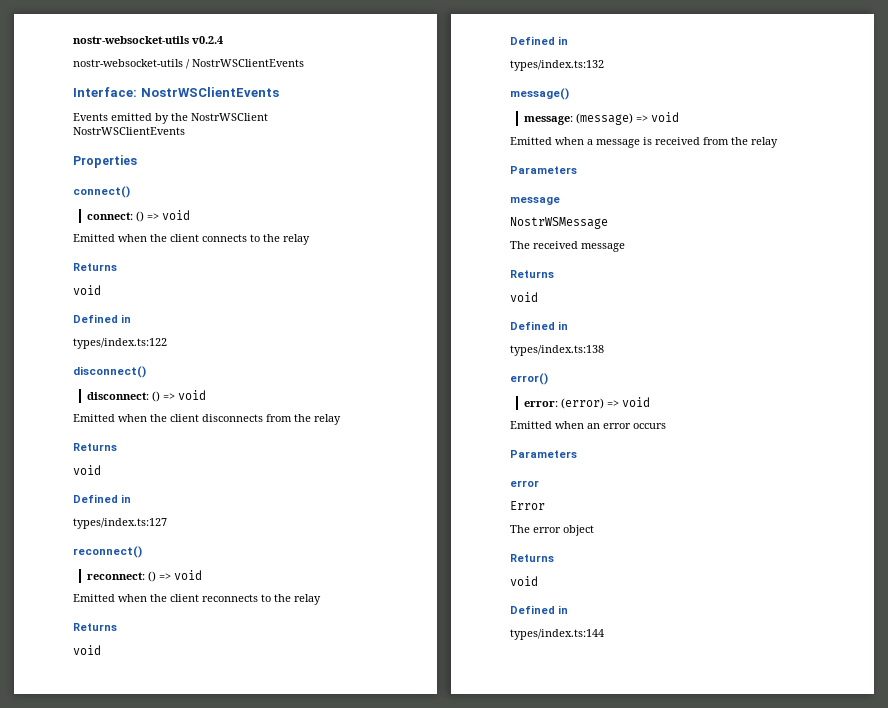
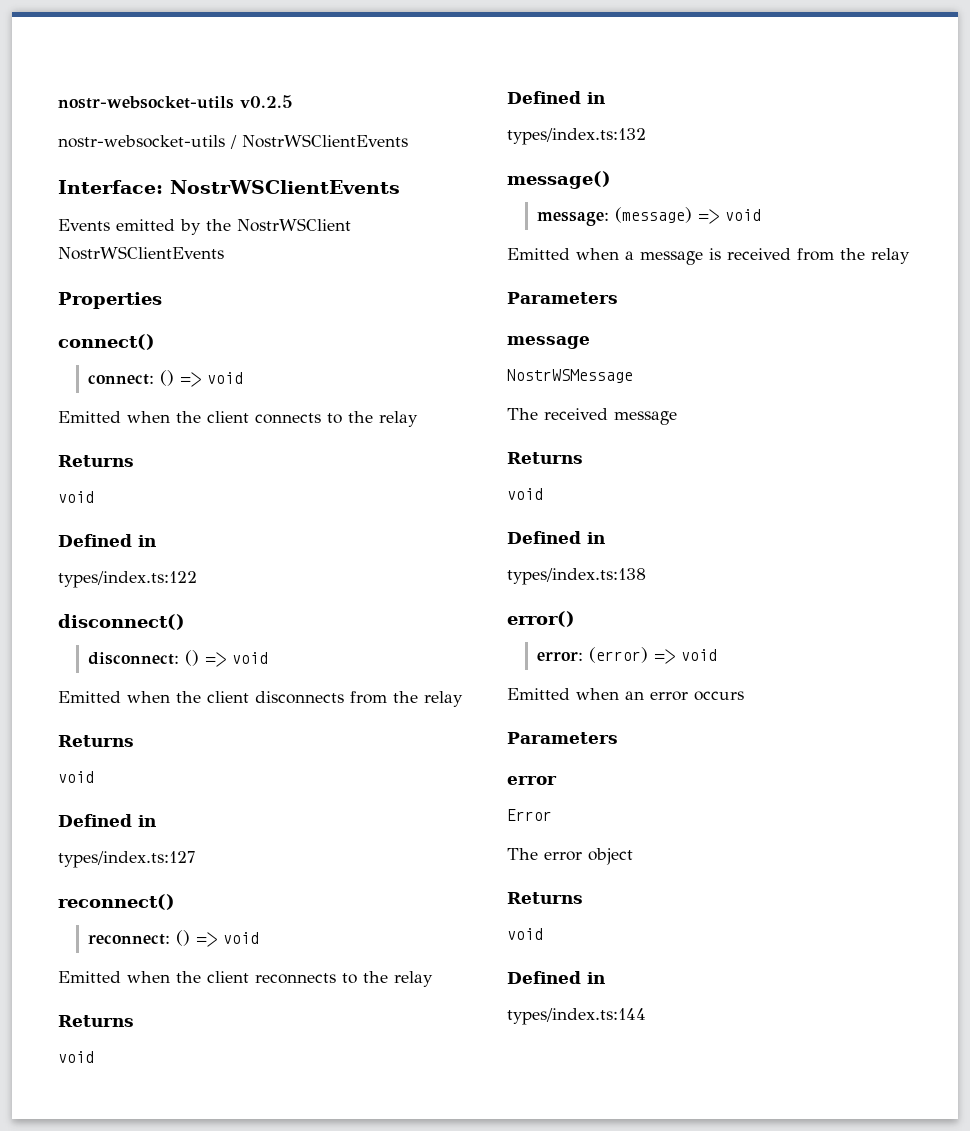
[73,36,223,44] nostr-websocket-utils v0.2.4 -> [58,95,293,109] nostr-websocket-utils v0.2.5

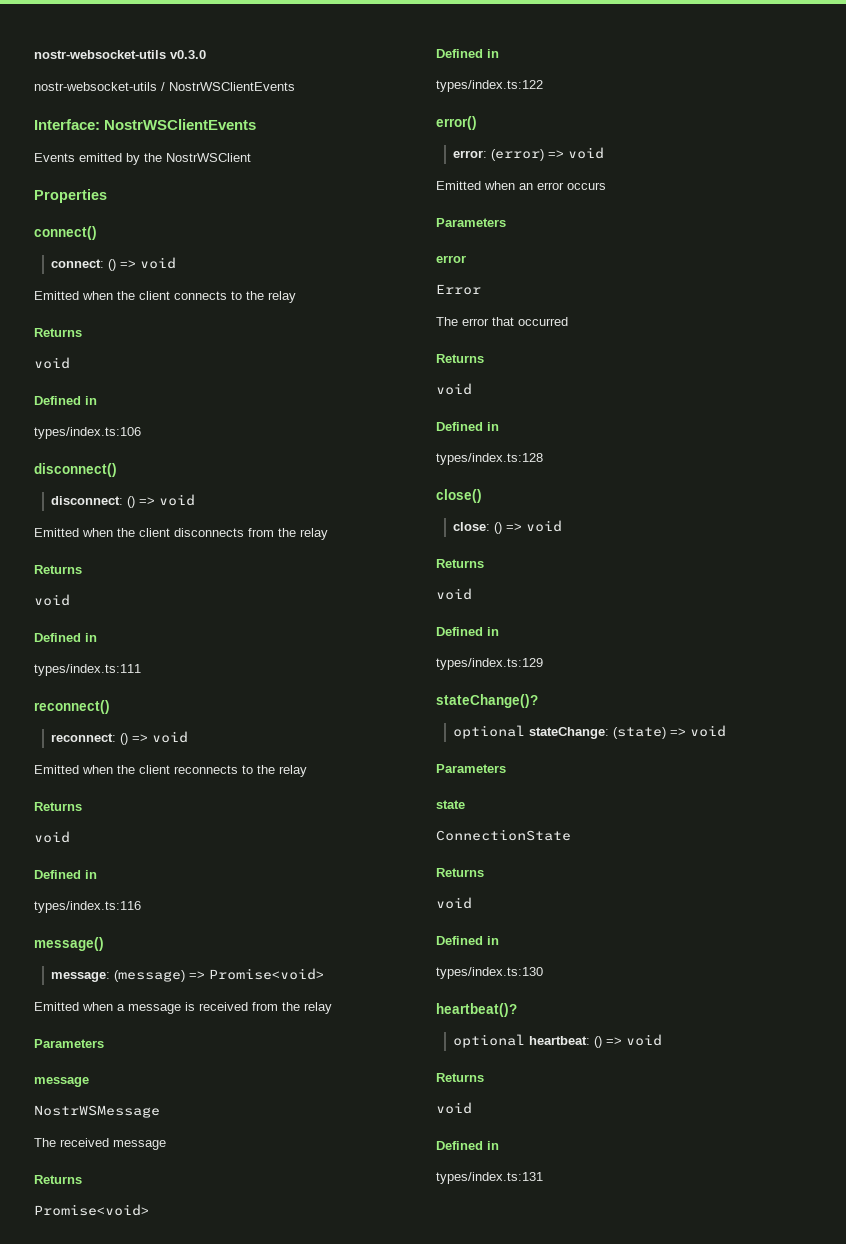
[58,95,293,109] nostr-websocket-utils v0.2.5 -> [34,50,206,59] nostr-websocket-utils v0.3.0
[58,246,224,260] NostrWSClientEvents -> (251, 157) none
[58,571,197,588] types/index.ts:122 -> [34,427,141,439] types/index.ts:106
[58,851,195,868] types/index.ts:127 -> [34,664,141,676] types/index.ts:111
[507,128,646,145] types/index.ts:132 -> [34,901,141,913] types/index.ts:116
[725,209,762,221] void -> [208,968,324,980] Promise<void>
[507,488,543,500] [507,531,605,544] [507,568,646,585] void // Defined in // types/index.ts:138 -> [34,1204,149,1216] [436,49,499,58] [436,80,543,92] Promise<void> // Defined in // types/index.ts:122
[588,848,633,865] [507,892,583,904] [507,928,543,940] [507,971,605,984] [507,1008,646,1025] object // Returns // void // Defined in // types/index.ts:144 -> [492,317,568,326] [436,354,484,363] [436,383,472,395] [436,422,499,431] [436,453,543,465] [436,489,482,503] [452,520,562,534] [436,559,484,568] [436,588,472,600] [436,627,499,636] [436,658,543,670] [436,694,538,708] [452,725,726,739] [436,764,506,773] [436,800,465,809] [436,829,571,841] [436,868,484,877] [436,897,472,909] [436,936,499,945] [436,967,543,979] [436,1003,517,1017] [452,1034,662,1048] [436,1073,484,1082] [436,1102,472,1114] [436,1141,499,1150] [436,1172,543,1184] that occurred // Returns // void // Defined in // types/index.ts:128 // close() // close: () => void // Returns // void // Defined in // types/index.ts:129 // stateChange()? // optional stateChange: (state) => void // Parameters // state // ConnectionState // Returns // void // Defined in // types/index.ts:130 // heartbeat()? // optional heartbeat: () => void // Returns // void // Defined in // types/index.ts:131

